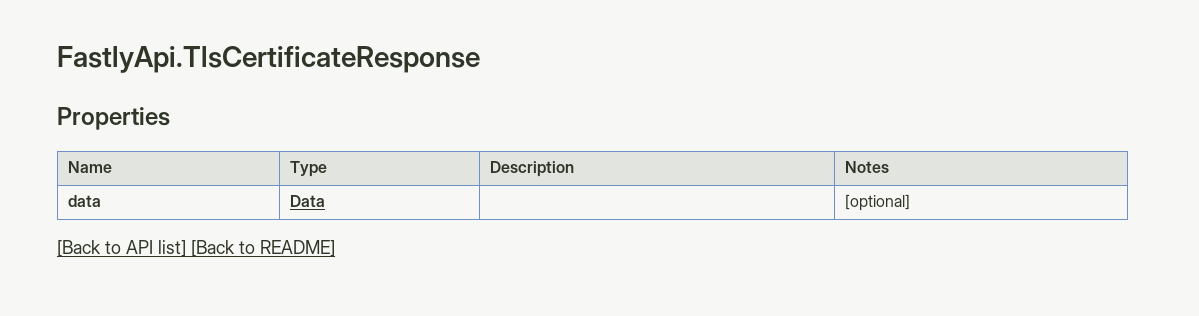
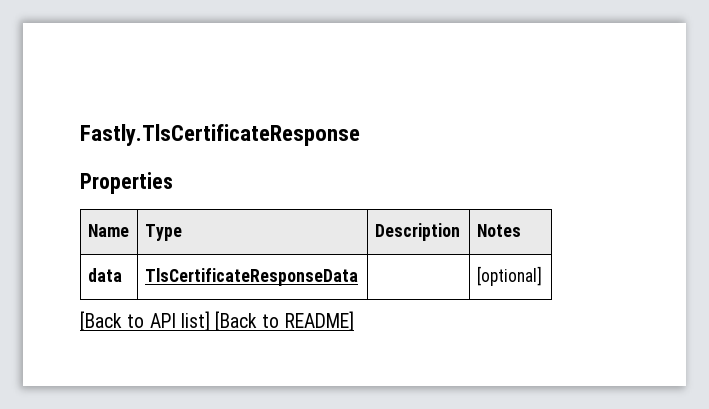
[57,46,480,73] FastlyApi.TlsCertificateResponse -> [80,124,360,146] Fastly.TlsCertificateResponse
[290,195,326,207] Data -> [144,268,358,286] TlsCertificateResponseData

